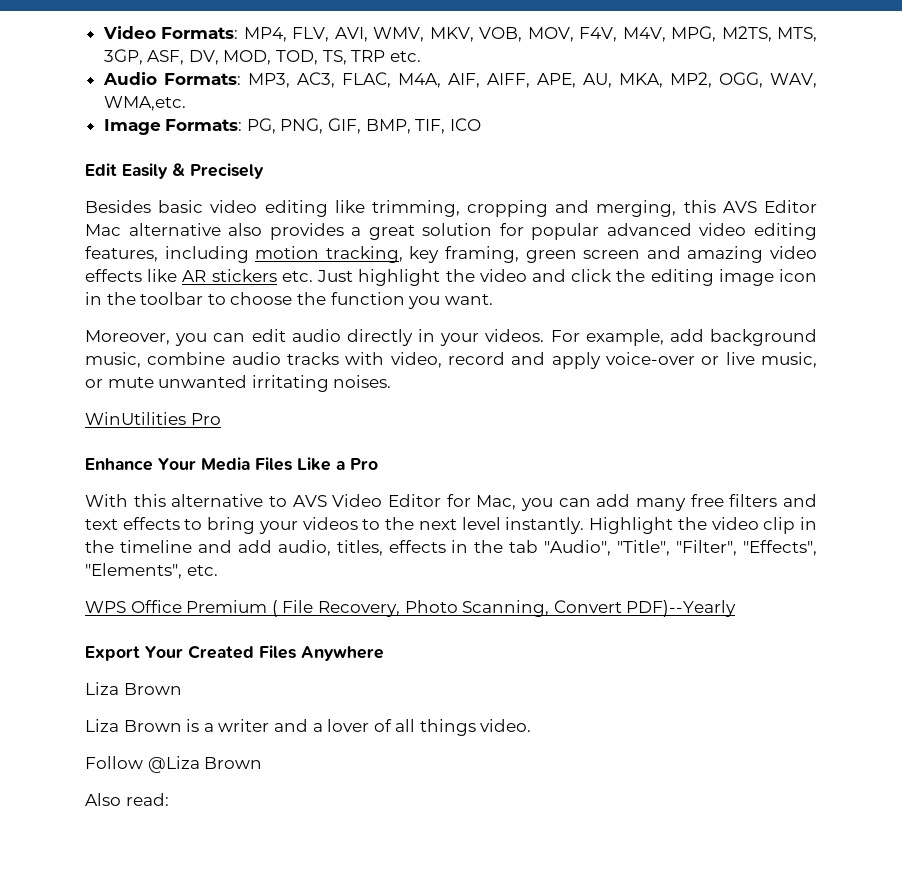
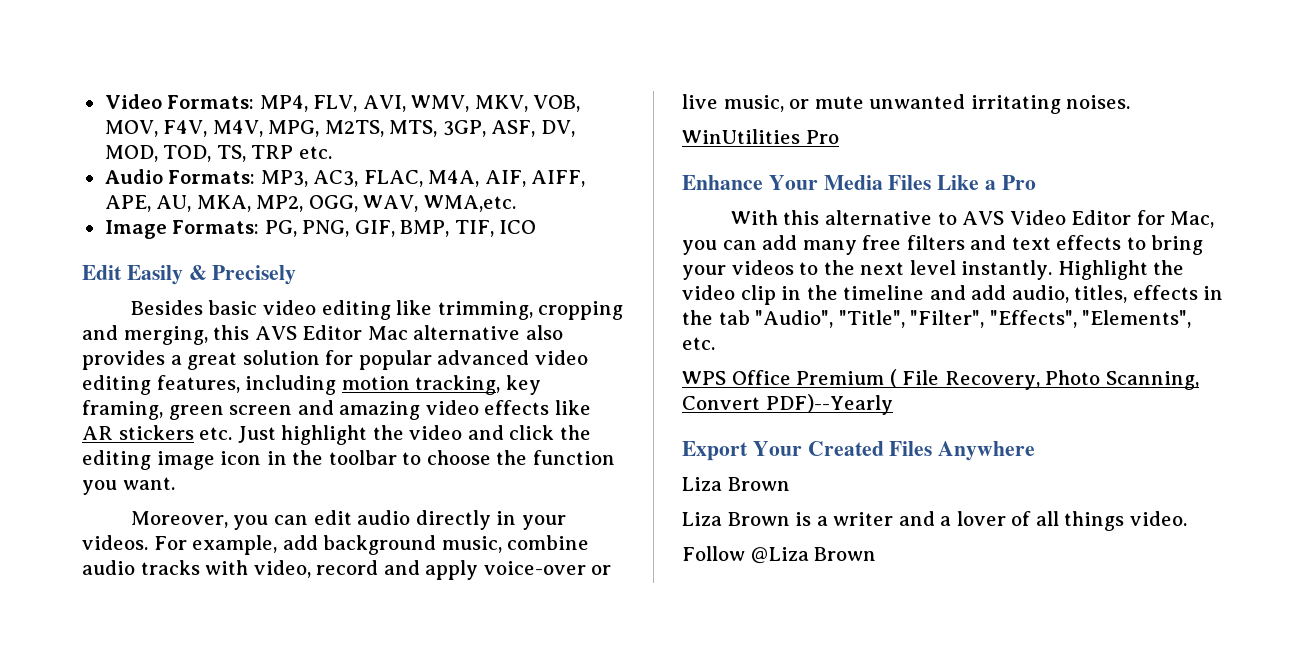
[85,793,169,806] // Also read: -> (877, 554) none

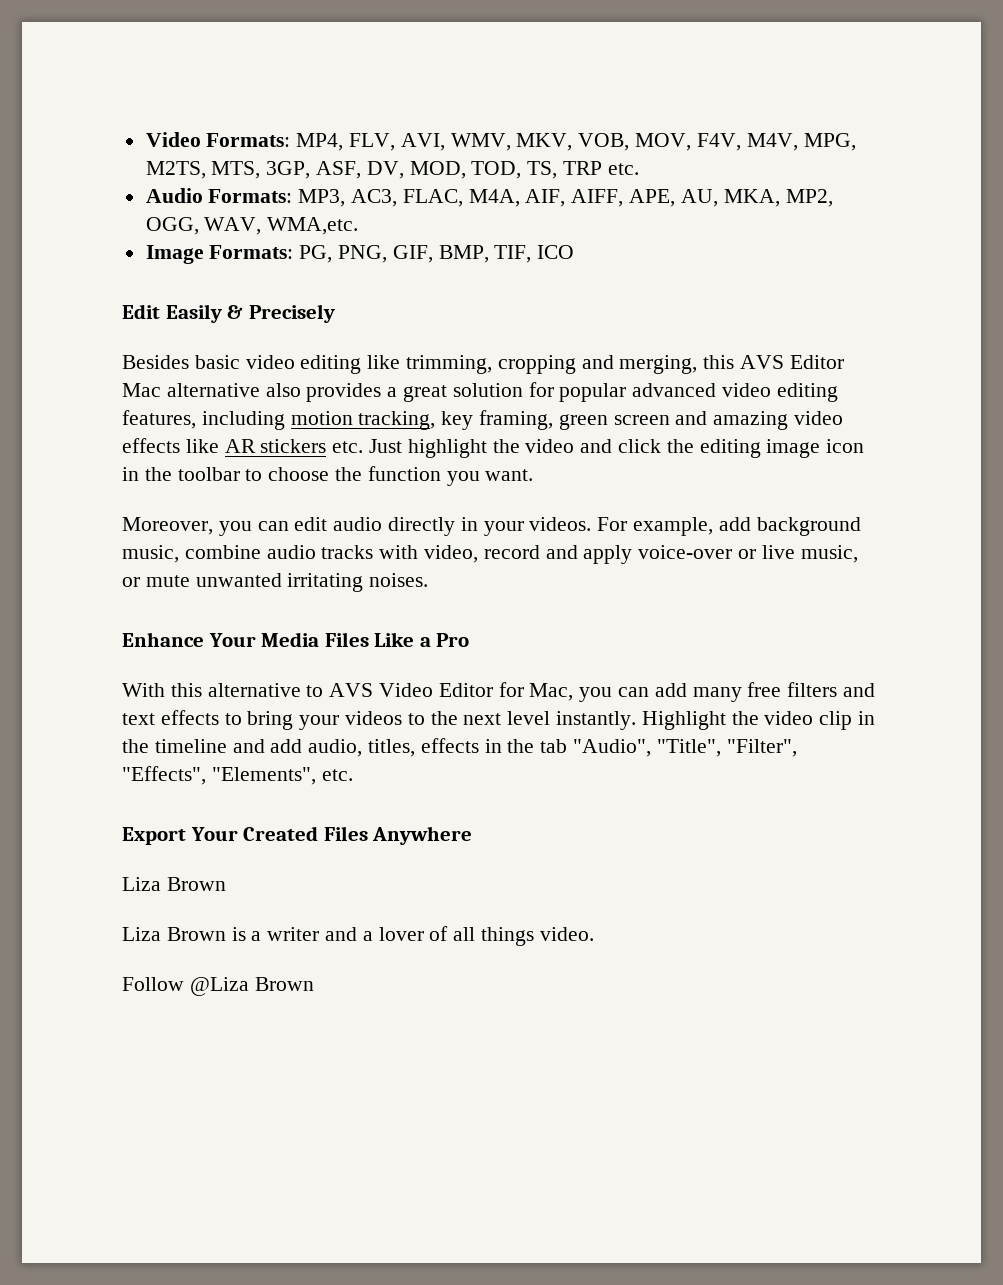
[682,129,839,144] // WinUtilities Pro -> (429, 580) none
[682,369,1199,390] [682,394,893,415] // WPS Office Premium ( File Recovery, Photo Scanning, Convert PDF)--Yearly -> (353, 775) none

